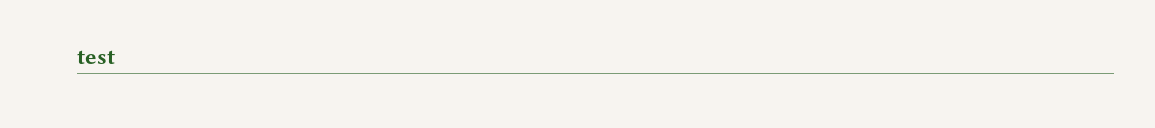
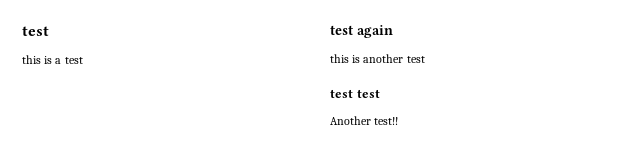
[77,50,115,64] test -> [22,26,49,36] [22,55,83,64] [330,25,393,38] [330,54,425,63] [330,89,380,98] [330,116,399,125] test // this is a test // test again // this is another test // test test // Another test!!

